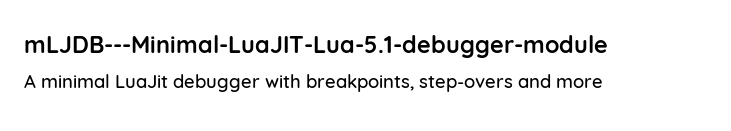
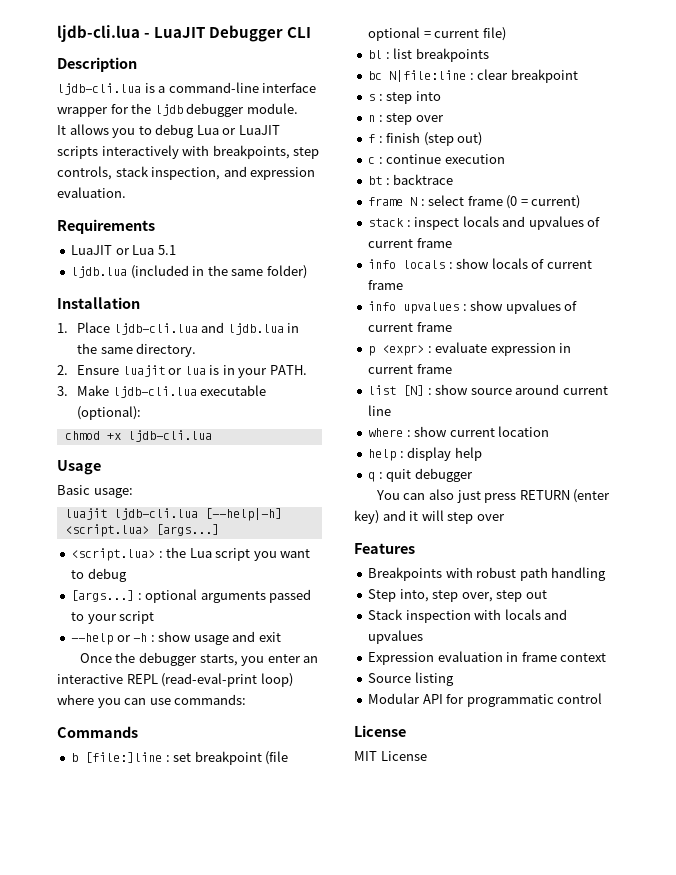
[24,35,608,58] [24,74,603,92] mLJDB---Minimal-LuaJIT-Lua-5.1-debugger-module // A minimal LuaJit debugger with breakpoints, step-overs and more -> [57,25,312,42] [57,57,137,72] [57,82,317,95] [57,103,298,117] [57,124,280,138] [57,145,320,159] [57,166,316,180] [57,187,126,198] [57,219,155,234] [71,245,176,255] [71,265,307,279] [57,297,140,309] [57,322,300,335] [77,343,197,357] [57,365,307,378] [57,385,267,398] [77,406,142,420] [64,430,212,442] [57,460,101,475] [57,485,133,498] [64,508,282,521] [64,524,219,537] [71,547,311,561] [71,568,127,582] [71,589,312,603] [71,611,155,624] [71,631,281,645] [79,652,319,666] [57,673,293,687] [57,694,247,708] [57,726,138,738] [71,751,289,765] [368,27,506,41] [368,48,489,62] [368,69,578,83] [368,91,441,104] [368,113,444,125] [368,132,483,146] [368,154,505,164] [368,174,454,185] [368,195,581,209] [368,216,601,230] [368,238,452,248] [368,258,592,269] [368,280,404,290] [368,300,578,314] [368,322,452,332] [368,342,572,356] [368,364,452,374] [368,384,608,396] [368,405,392,416] [368,426,550,437] [368,447,482,461] [368,468,473,482] [375,489,611,503] [354,510,505,524] [354,543,415,554] [368,567,607,581] [368,589,547,602] [368,609,568,623] [368,630,424,644] [368,651,607,665] [368,672,454,686] [368,693,603,707] [354,725,406,737] [354,751,427,761] ljdb-cli.lua - LuaJIT Debugger CLI // Description // ljdb-cli.lua is a command-line interface wrapper for the ljdb debugger module. // It allows you to debug Lua or LuaJIT scripts interactively with breakpoints, step controls, stack inspection, and expression evaluation. // Requirements // LuaJIT or Lua 5.1 // ljdb.lua (included in the same folder) // Installation // 1. Place ljdb-cli.lua and ljdb.lua in the same directory. // 2. Ensure luajit or lua is in your PATH. // 3. Make ljdb-cli.lua executable (optional): // chmod +x ljdb-cli.lua // Usage // Basic usage: // luajit ljdb-cli.lua [--help|-h] <script.lua> [args...] // <script.lua> : the Lua script you want to debug // [args...] : optional arguments passed to your script // --help or -h : show usage and exit // Once the debugger starts, you enter an interactive REPL (read-eval-print loop) where you can use commands: // Commands // b [file:]line : set breakpoint (file optional = current file) // bl : list breakpoints // bc N|file:line : clear breakpoint // s : step into // n : step over // f : finish (step out) // c : continue execution // bt : backtrace // frame N : select frame (0 = current) // stack : inspect locals and upvalues of current frame // info locals : show locals of current frame // info upvalues : show upvalues of current frame // p <expr> : evaluate expression in current frame // list [N] : show source around current line // where : show current location // help : display help // q : quit debugger // You can also just press RETURN (enter key) and it will step over // Features // Breakpoints with robust path handling // Step into, step over, step out // Stack inspection with locals and upvalues // Expression evaluation in frame context // Source listing // Modular API for programmatic control // License // MIT License

